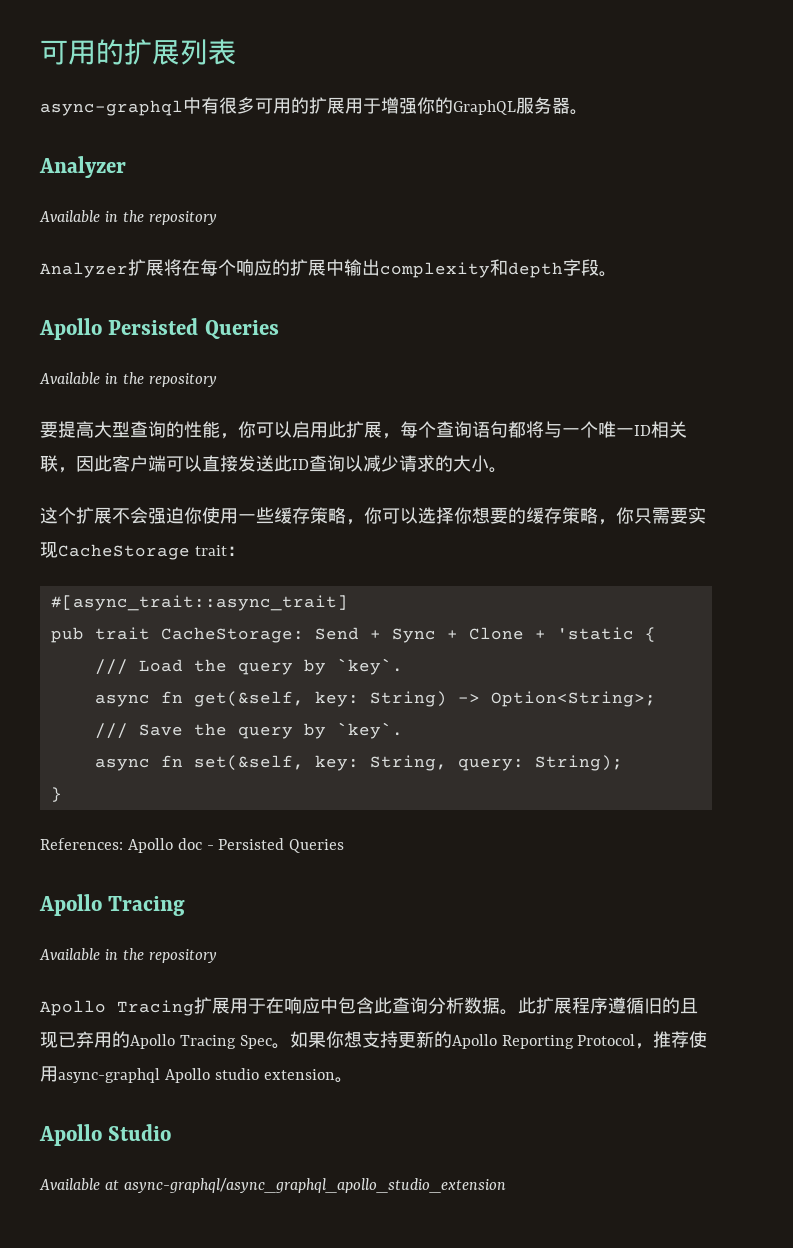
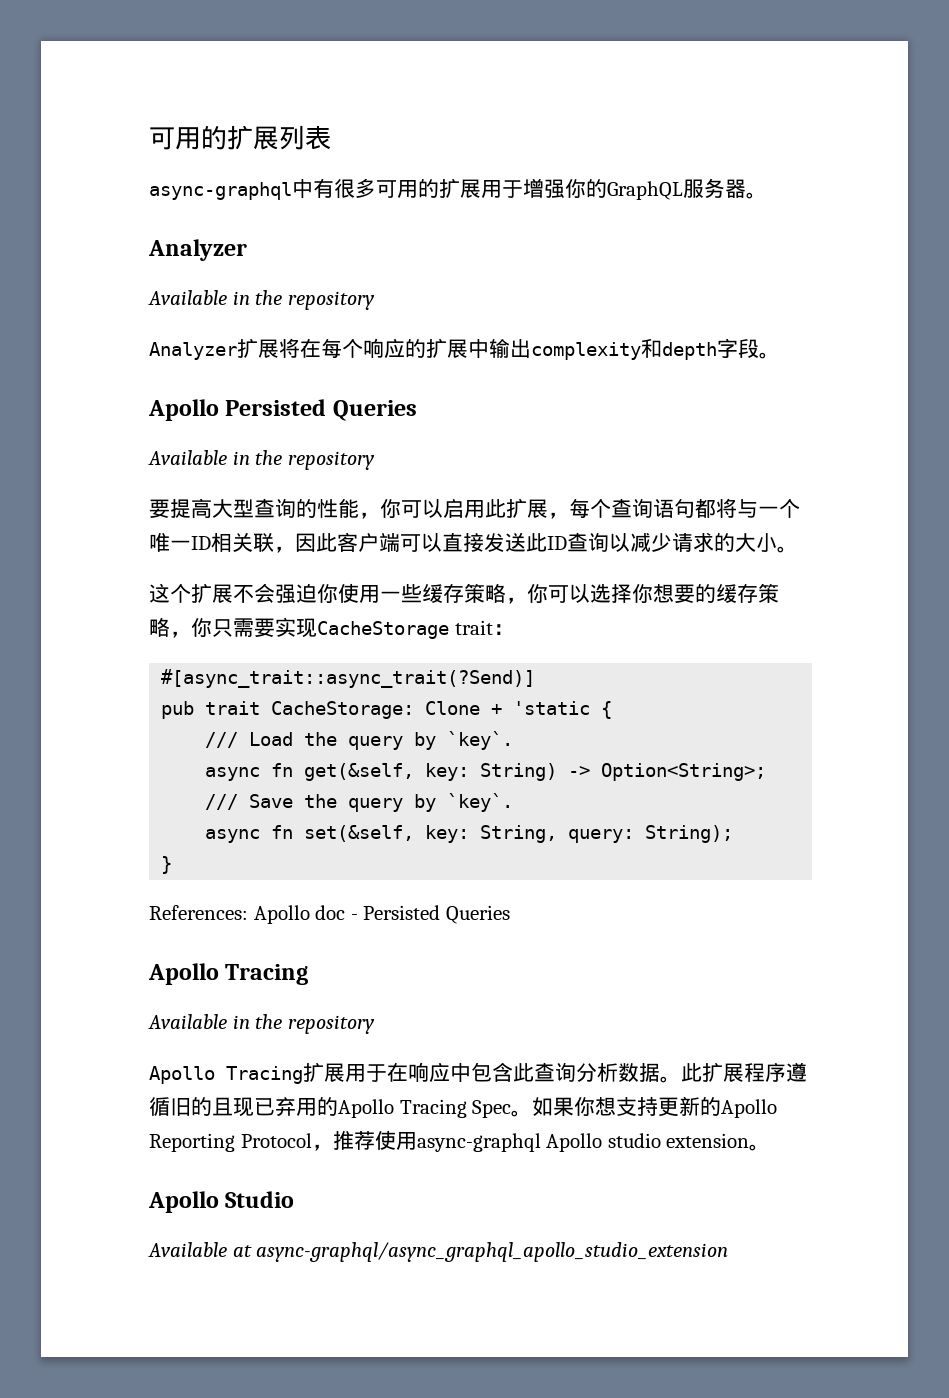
[50,595,348,611] #[async_trait::async_trait] -> [161,669,536,688] #[async_trait::async_trait(?Send)]
[314,627,458,643] Send + Sync + -> (415, 710) none

